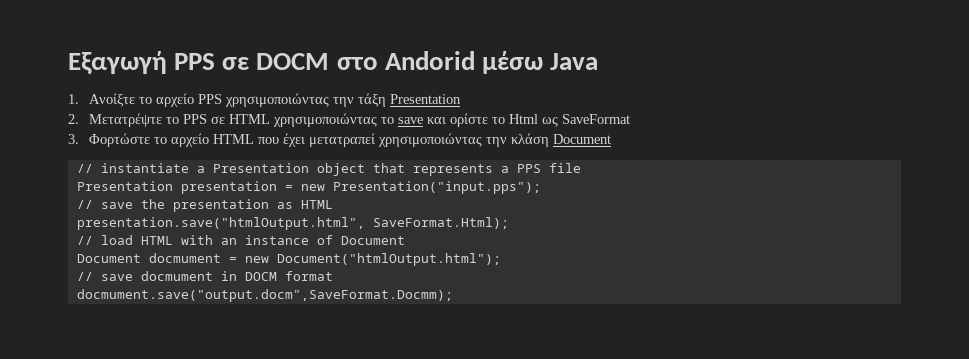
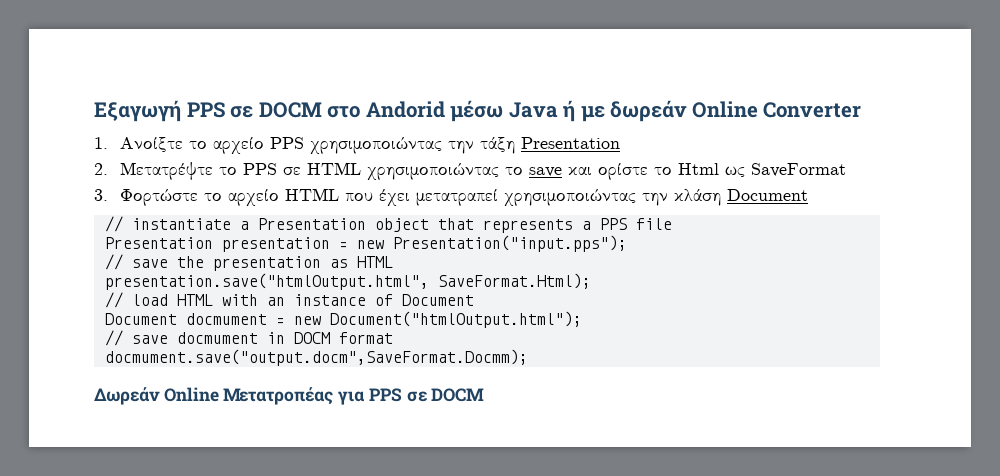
(599, 61) none -> [562,100,862,122] ή με δωρεάν Online Converter
(453, 295) none -> [94,387,485,405] // Δωρεάν Online Μετατροπέας για PPS σε DOCM

